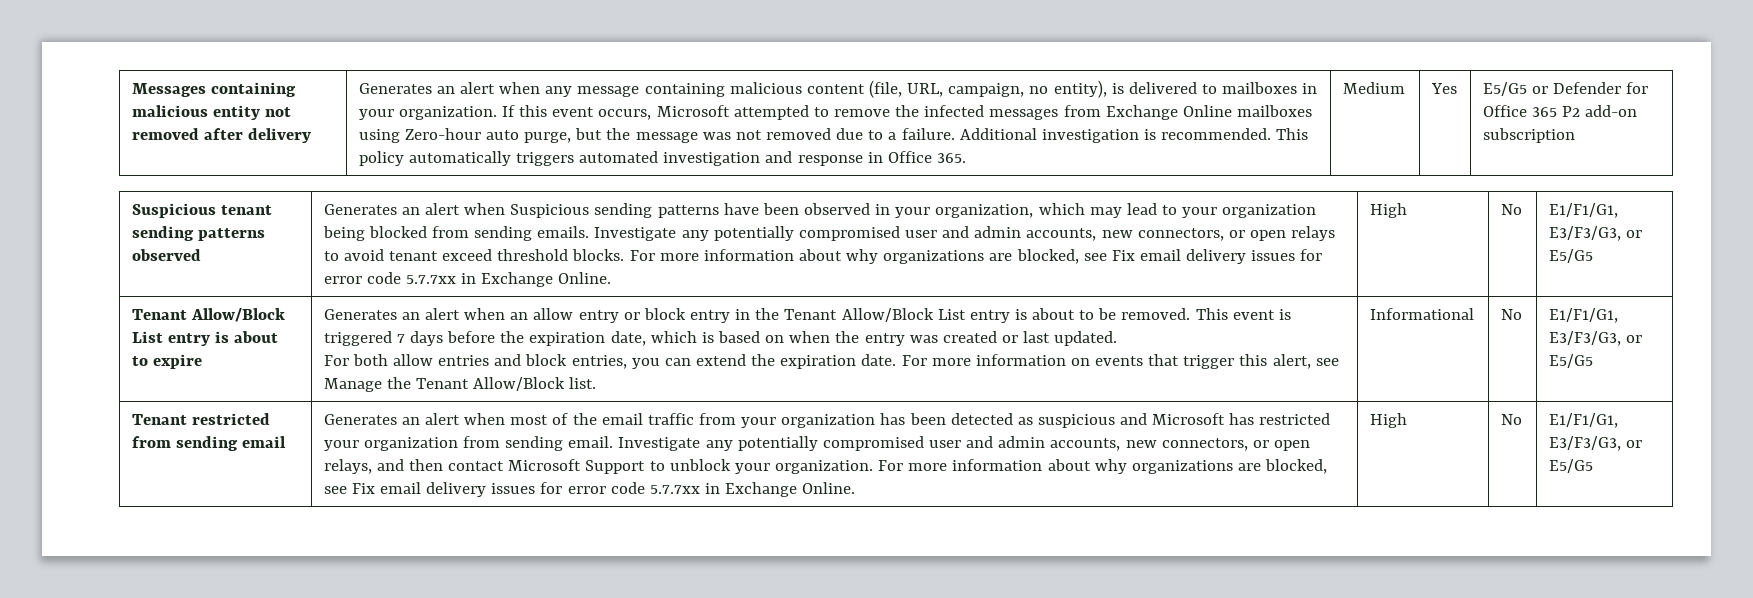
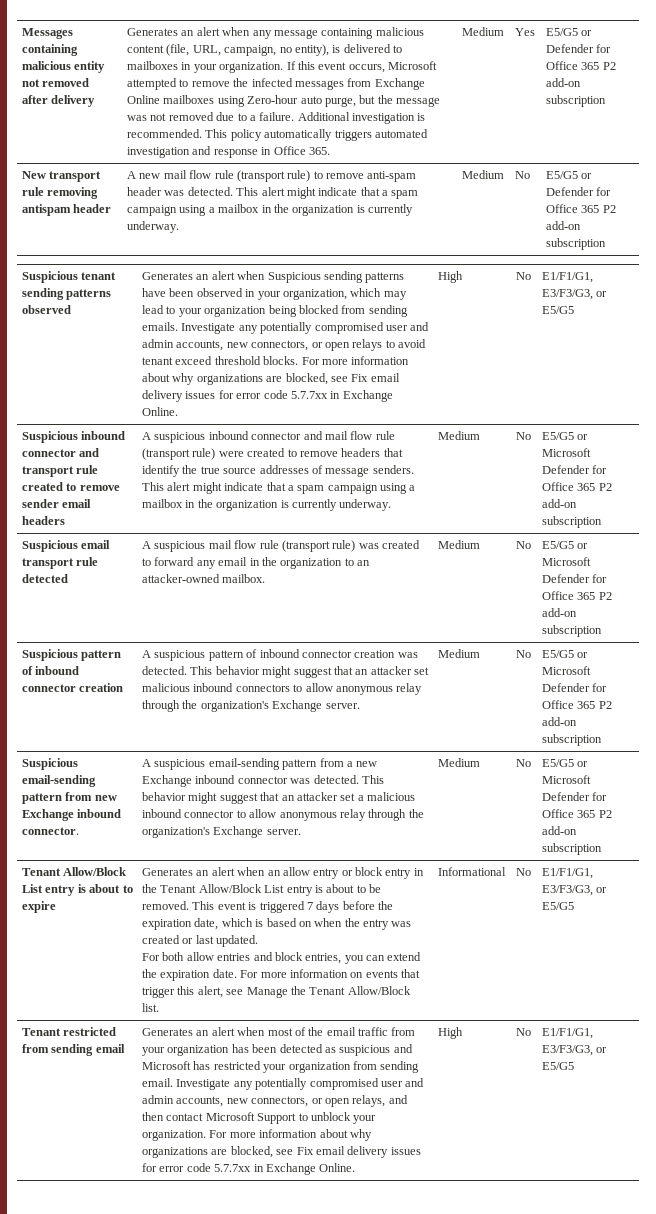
(1575, 135) none -> [22,171,102,182] [22,187,99,199] [22,204,112,216] [127,170,417,182] [127,187,419,199] [127,204,414,216] [127,221,180,233] [462,170,505,179] [515,171,531,179] [546,171,593,179] [546,187,612,196] [546,204,616,213] [546,221,582,230] [546,238,607,250] // New transport rule removing antispam header | A new mail flow rule (transport rule) to remove anti-spam header was detected. This alert might indicate that a spam campaign using a mailbox in the organization is currently underway. | Medium | No | E5/G5 or Defender for Office 365 P2 add-on subscription
(1593, 256) none -> [22,431,126,443] [22,448,100,457] [22,465,99,477] [22,482,120,491] [22,499,92,508] [22,516,66,525] [142,431,395,443] [142,448,403,460] [142,465,414,477] [142,482,416,494] [142,499,392,511] [438,431,481,440] [516,432,532,440] [542,432,589,440] [542,448,592,457] [542,465,608,474] [542,482,612,491] [542,499,578,508] [542,516,603,528] [22,540,111,552] [22,557,99,569] [22,574,69,583] [142,540,421,552] [142,557,371,569] [142,574,266,583] [438,540,481,549] [516,541,532,549] [542,541,589,549] [542,557,592,566] [542,574,608,583] [542,591,612,600] [542,608,578,617] [542,625,603,637] [22,649,122,661] [22,666,80,675] [22,683,124,692] [142,649,418,661] [142,666,430,678] [142,683,423,695] [142,700,360,712] [438,649,481,658] [516,650,532,658] [542,650,589,658] [542,666,592,675] [542,683,608,692] [542,700,612,709] [542,717,578,726] [542,734,603,746] [22,758,79,770] [22,775,97,787] [22,792,117,804] [22,809,122,821] [22,827,80,835] [142,758,378,770] [142,775,384,787] [142,792,416,804] [142,809,424,821] [142,826,301,838] [438,758,481,767] [516,759,532,767] [542,759,589,767] [542,775,592,784] [542,792,608,801] [542,809,612,818] [542,826,578,835] [542,843,603,855] // Suspicious inbound connector and transport rule created to remove sender email headers | A suspicious inbound connector and mail flow rule (transport rule) were created to remove headers that identify the true source addresses of message senders. This alert might indicate that a spam campaign using a mailbox in the organization is currently underway. | Medium | No | E5/G5 or Microsoft Defender for Office 365 P2 add-on subscription // Suspicious email transport rule detected | A suspicious mail flow rule (transport rule) was created to forward any email in the organization to an attacker-owned mailbox. | Medium | No | E5/G5 or Microsoft Defender for Office 365 P2 add-on subscription // Suspicious pattern of inbound connector creation | A suspicious pattern of inbound connector creation was detected. This behavior might suggest that an attacker set malicious inbound connectors to allow anonymous relay through the organization's Exchange server. | Medium | No | E5/G5 or Microsoft Defender for Office 365 P2 add-on subscription // Suspicious email-sending pattern from new Exchange inbound connector. | A suspicious email-sending pattern from a new Exchange inbound connector was detected. This behavior might suggest that an attacker set a malicious inbound connector to allow anonymous relay through the organization's Exchange server. | Medium | No | E5/G5 or Microsoft Defender for Office 365 P2 add-on subscription

